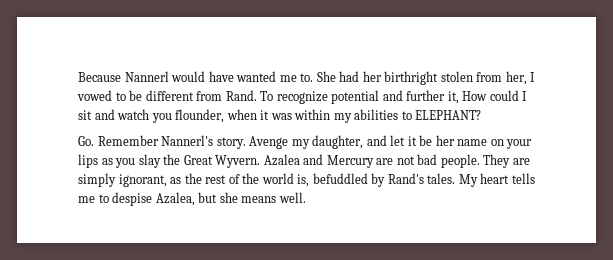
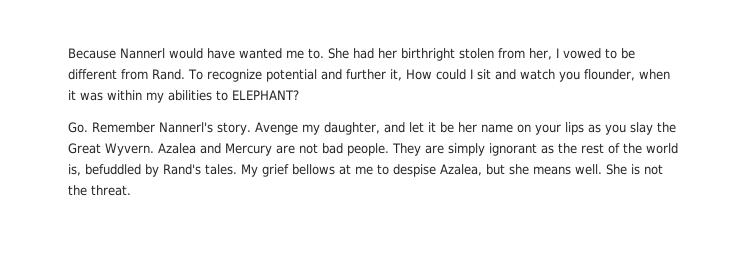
[118,174,167,187] ignorant, -> [489,143,537,156] ignorant
[480,173,535,184] heart tells -> [262,164,351,177] grief bellows at
(306, 197) none -> [606,164,663,175] [68,185,131,196] She is not the threat.

